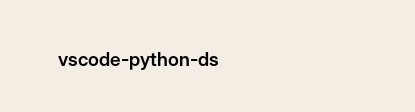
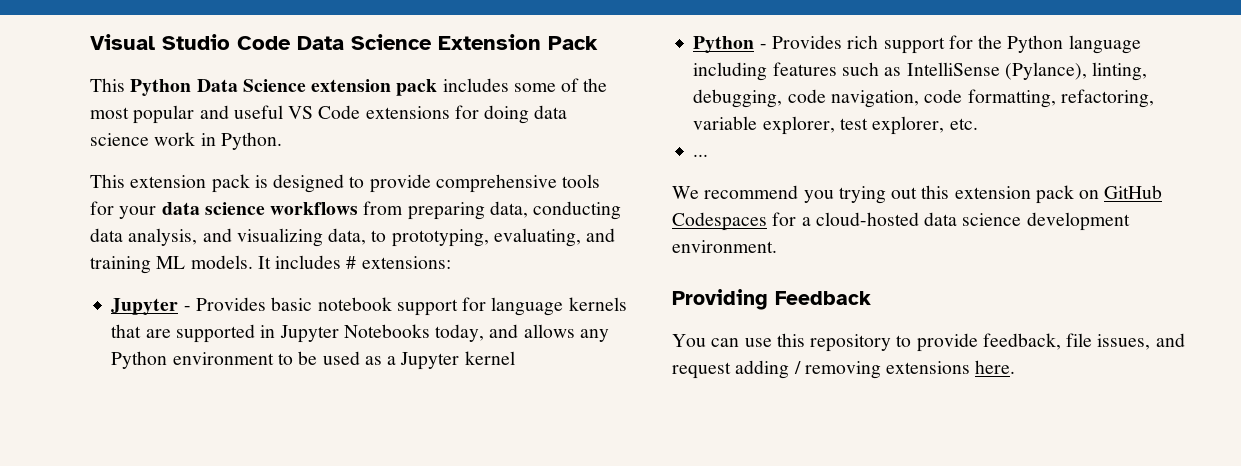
[58,52,219,70] vscode-python-ds -> [90,34,598,50] [90,78,608,96] [90,105,568,124] [90,132,282,150] [90,174,601,193] [90,201,622,220] [90,228,616,247] [90,255,451,274] [111,297,627,316] [111,324,609,343] [111,351,515,370] [693,35,1141,54] [693,62,1148,81] [693,89,1154,108] [693,116,978,135] [693,154,709,157] [672,185,1163,204] [672,212,1130,231] [672,240,777,253] [672,289,871,310] [672,333,1185,352] [672,360,1016,379] Visual Studio Code Data Science Extension Pack // This Python Data Science extension pack includes some of the most popular and useful VS Code extensions for doing data science work in Python. // This extension pack is designed to provide comprehensive tools for your data science workflows from preparing data, conducting data analysis, and visualizing data, to prototyping, evaluating, and training ML models. It includes # extensions: // Jupyter - Provides basic notebook support for language kernels that are supported in Jupyter Notebooks today, and allows any Python environment to be used as a Jupyter kernel // Python - Provides rich support for the Python language including features such as IntelliSense (Pylance), linting, debugging, code navigation, code formatting, refactoring, variable explorer, test explorer, etc. // ... // We recommend you trying out this extension pack on GitHub Codespaces for a cloud-hosted data science development environment. // Providing Feedback // You can use this repository to provide feedback, file issues, and request adding / removing extensions here.

